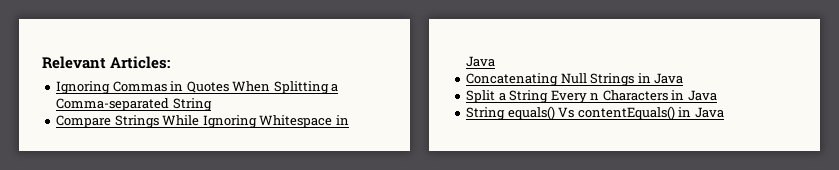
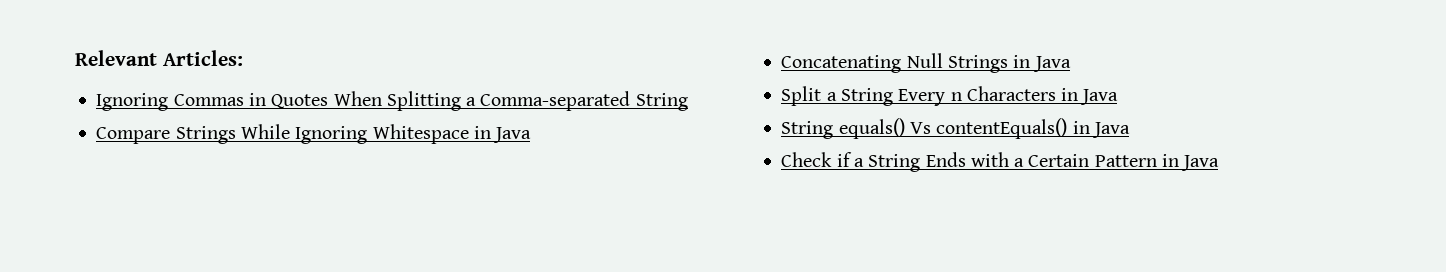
(724, 112) none -> [781,152,1220,172] // Check if a String Ends with a Certain Pattern in Java

